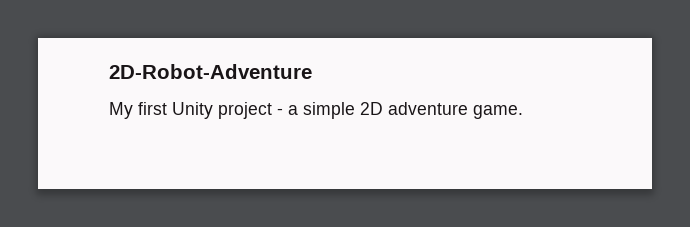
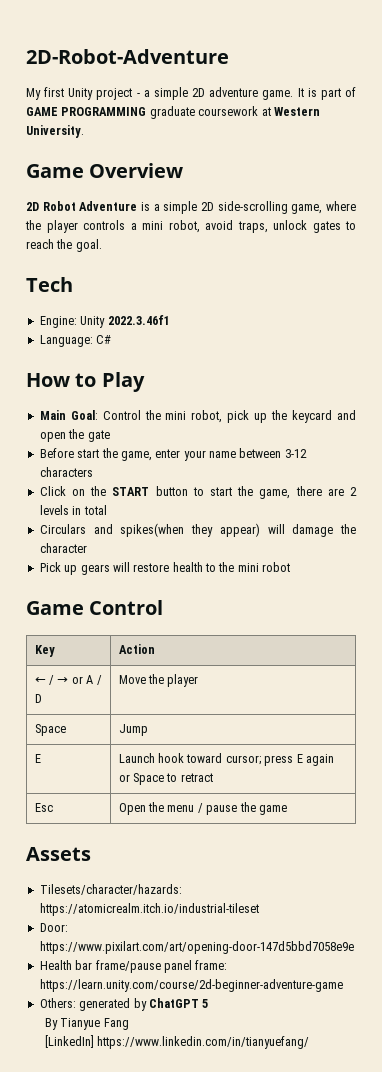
(523, 112) none -> [297,87,356,100] [26,106,320,119] [26,125,84,138] [26,163,184,178] [26,201,356,214] [25,220,356,233] [26,239,102,252] [26,277,73,292] [39,315,170,328] [39,335,112,347] [26,372,145,392] [39,410,357,423] [39,429,110,442] [39,448,307,461] [39,467,93,477] [39,486,357,499] [39,505,107,515] [39,523,356,537] [39,543,87,553] [39,562,291,575] [26,600,164,615] [34,645,55,657] [118,644,155,654] [34,675,102,685] [34,694,42,703] [118,674,199,687] [34,724,66,736] [118,724,148,736] [34,754,41,763] [118,753,334,766] [118,773,213,785] [34,803,53,812] [118,802,287,815] [26,847,91,861] [39,884,182,895] [39,903,259,916] [39,923,68,932] [39,941,354,954] [39,960,228,973] [39,979,343,992] [39,998,209,1011] [44,1018,129,1030] [44,1035,310,1049] It is part of GAME PROGRAMMING graduate coursework at Western University. // Game Overview // 2D Robot Adventure is a simple 2D side-scrolling game, where the player controls a mini robot, avoid traps, unlock gates to reach the goal. // Tech // Engine: Unity 2022.3.46f1 // Language: C# // How to Play // Main Goal: Control the mini robot, pick up the keycard and open the gate // Before start the game, enter your name between 3-12 characters // Click on the START button to start the game, there are 2 levels in total // Circulars and spikes(when they appear) will damage the character // Pick up gears will restore health to the mini robot // Game Control // Key | Action // ← / → or A / D | Move the player // Space | Jump // E | Launch hook toward cursor; press E again or Space to retract // Esc | Open the menu / pause the game // Assets // Tilesets/character/hazards: https://atomicrealm.itch.io/industrial-tileset // Door: https://www.pixilart.com/art/opening-door-147d5bbd7058e9e // Health bar frame/pause panel frame: https://learn.unity.com/course/2d-beginner-adventure-game // Others: generated by ChatGPT 5 // By Tianyue Fang // [LinkedIn] https://www.linkedin.com/in/tianyuefang/

